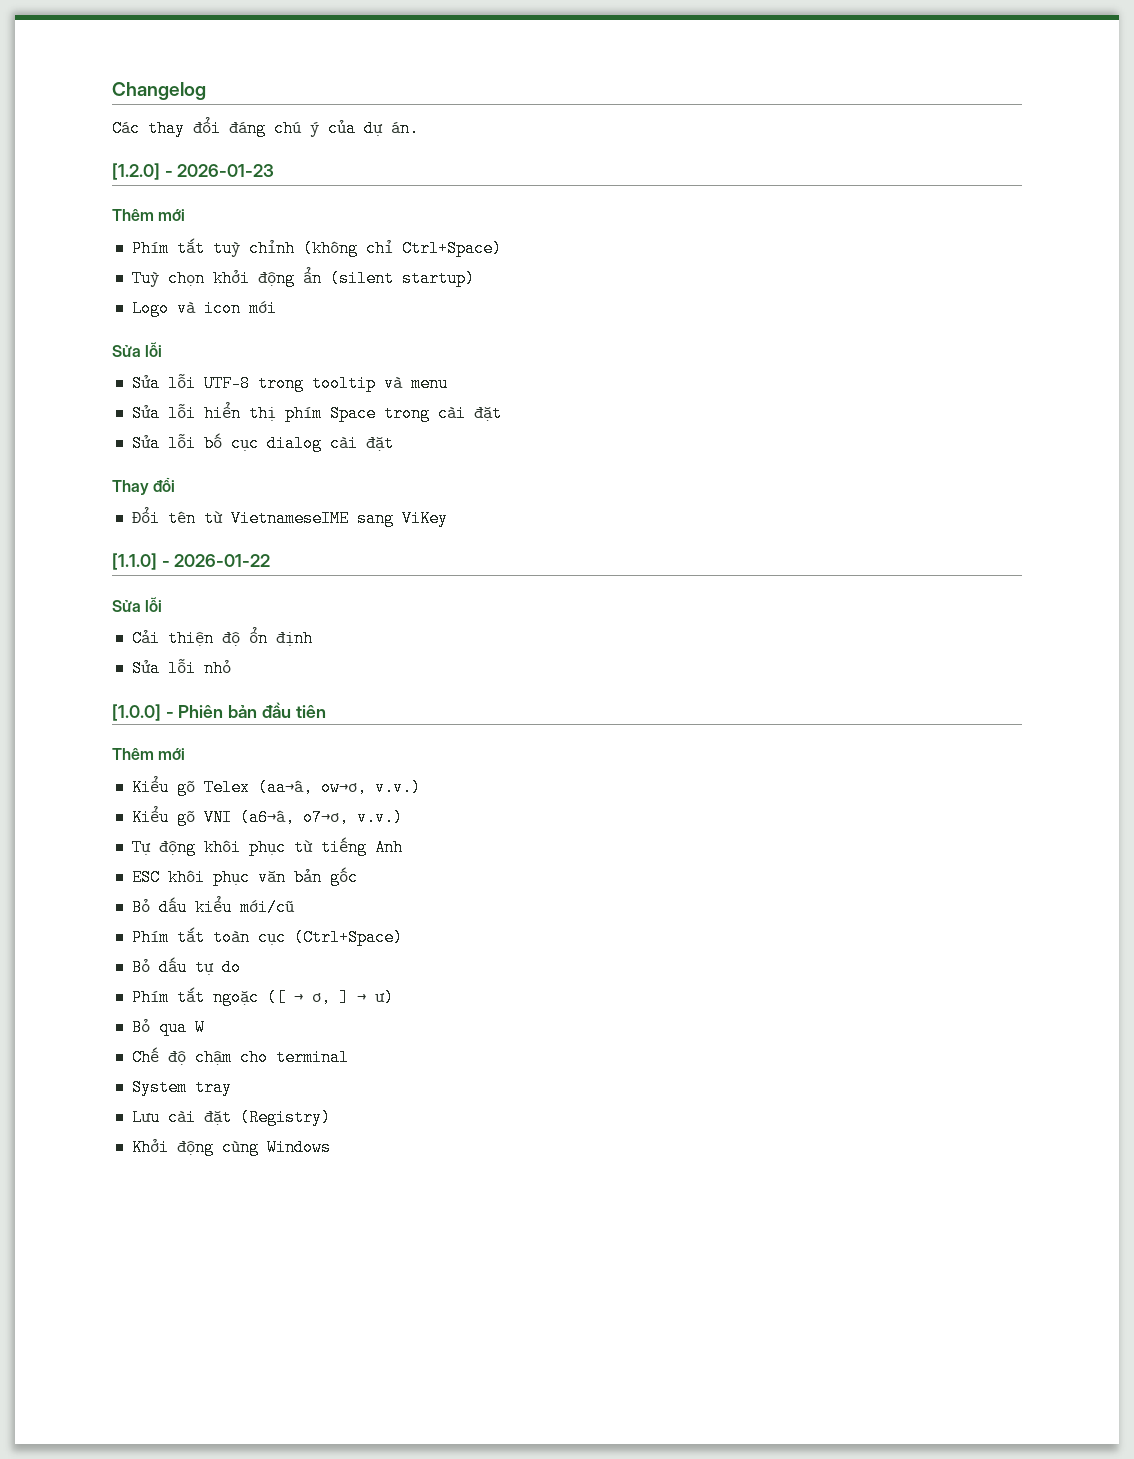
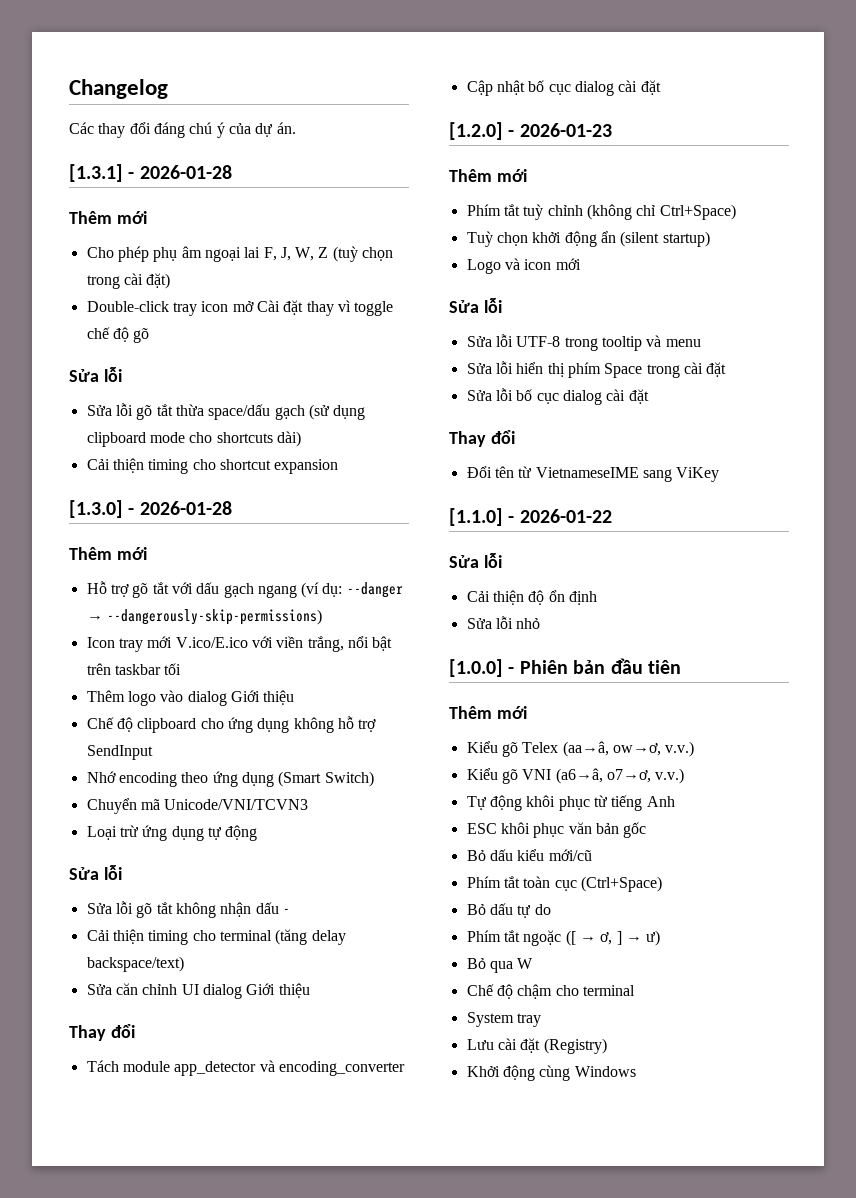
(419, 128) none -> [69,164,232,182] [69,211,147,224] [86,246,394,262] [86,273,171,289] [86,300,394,316] [86,327,150,343] [69,367,122,382] [86,403,366,420] [86,431,301,447] [86,458,339,474] [69,500,232,518] [69,547,147,560] [86,581,403,598] [86,609,322,625] [86,636,393,652] [86,663,182,675] [86,690,295,706] [86,716,377,733] [86,745,153,760] [86,771,374,787] [86,798,309,814] [86,825,258,841] [69,865,122,880] [86,901,290,918] [86,929,346,945] [86,956,184,972] [86,983,310,999] [69,1024,135,1041] [86,1060,405,1076] [466,80,661,96] // [1.3.1] - 2026-01-28 // Thêm mới // Cho phép phụ âm ngoại lai F, J, W, Z (tuỳ chọn trong cài đặt) // Double-click tray icon mở Cài đặt thay vì toggle chế độ gõ // Sửa lỗi // Sửa lỗi gõ tắt thừa space/dấu gạch (sử dụng clipboard mode cho shortcuts dài) // Cải thiện timing cho shortcut expansion // [1.3.0] - 2026-01-28 // Thêm mới // Hỗ trợ gõ tắt với dấu gạch ngang (ví dụ: --danger → --dangerously-skip-permissions) // Icon tray mới V.ico/E.ico với viền trắng, nổi bật trên taskbar tối // Thêm logo vào dialog Giới thiệu // Chế độ clipboard cho ứng dụng không hỗ trợ SendInput // Nhớ encoding theo ứng dụng (Smart Switch) // Chuyển mã Unicode/VNI/TCVN3 // Loại trừ ứng dụng tự động // Sửa lỗi // Sửa lỗi gõ tắt không nhận dấu - // Cải thiện timing cho terminal (tăng delay backspace/text) // Sửa căn chỉnh UI dialog Giới thiệu // Thay đổi // Tách module app_detector và encoding_converter // Cập nhật bố cục dialog cài đặt

